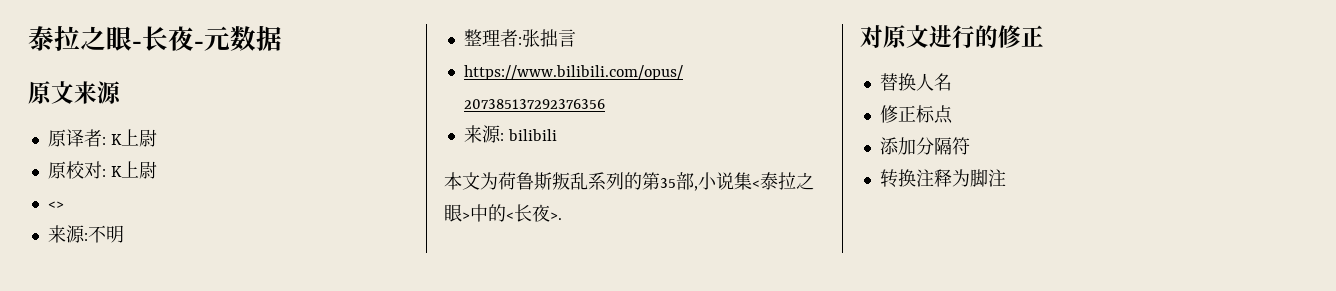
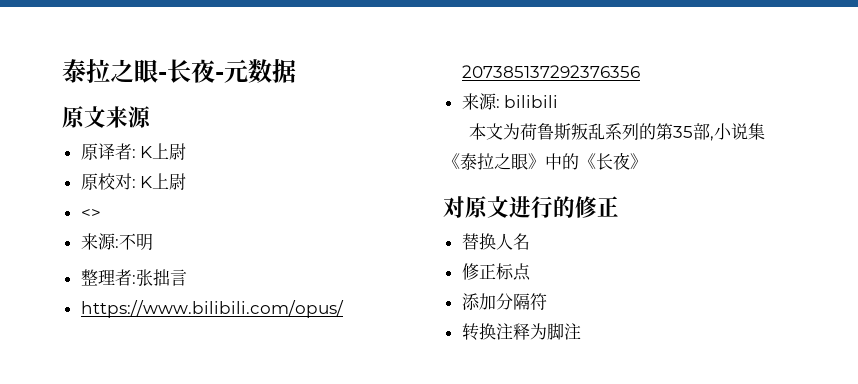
[752,172,814,190] [444,204,562,222] <泰拉之眼>中的<长夜>. -> [443,153,647,170] 《泰拉之眼》中的《长夜》

